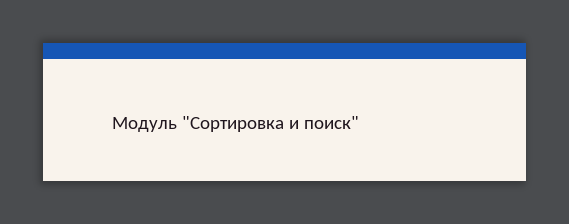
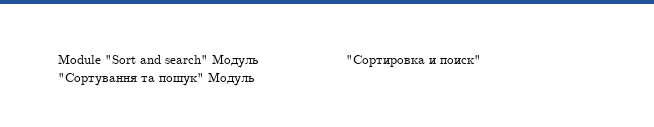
(112, 124) none -> [58,54,259,68] [58,73,204,86] Module "Sort and search" Модуль "Сортування та пошук"

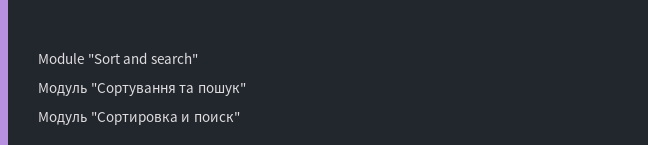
(208, 59) none -> (198, 58) //
(204, 79) none -> (246, 89) //

